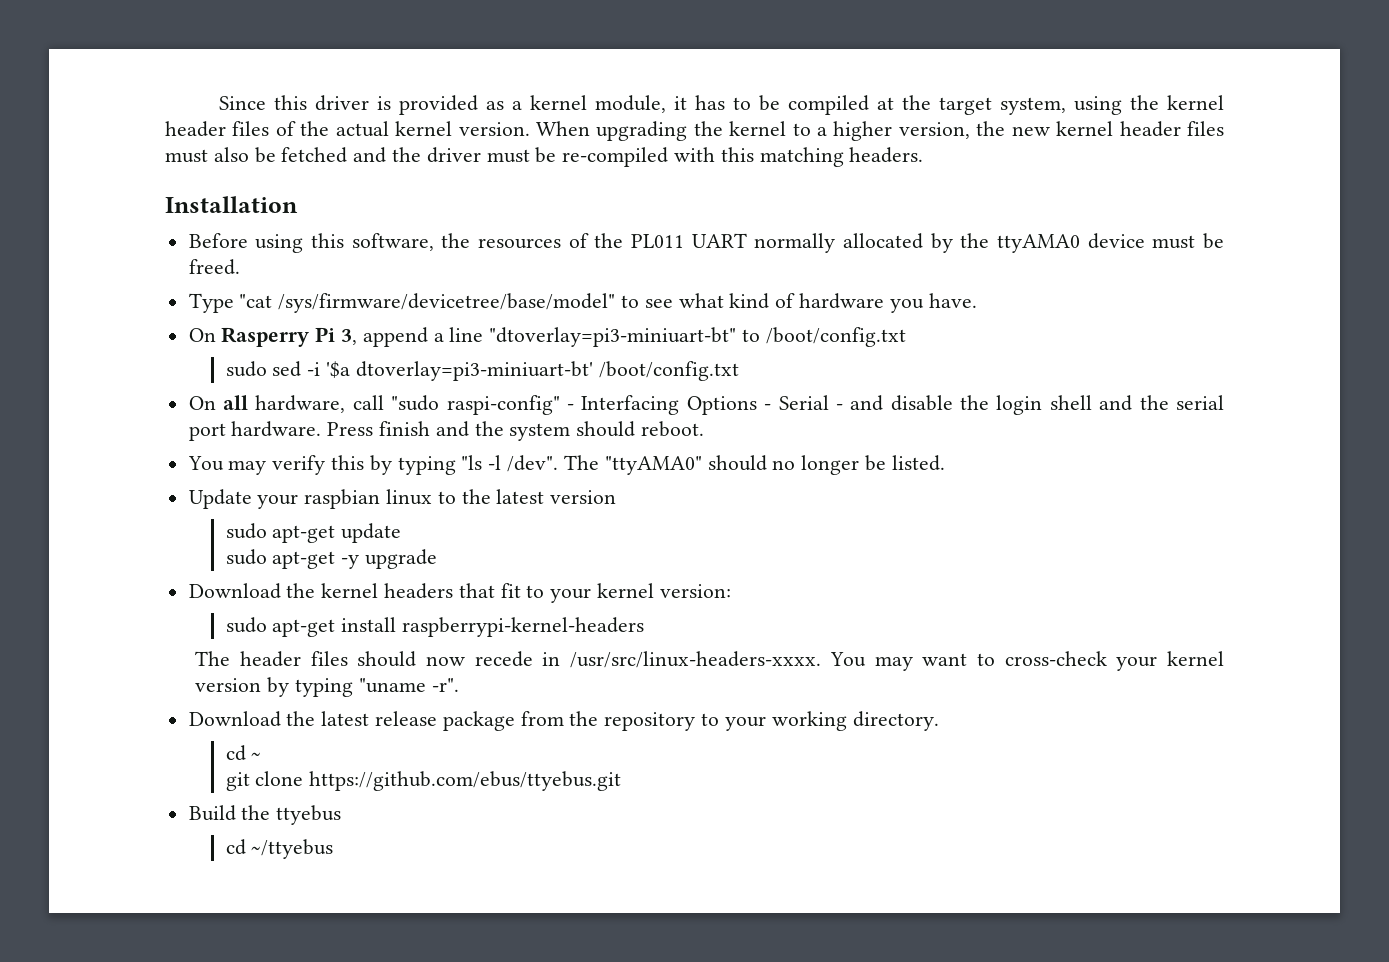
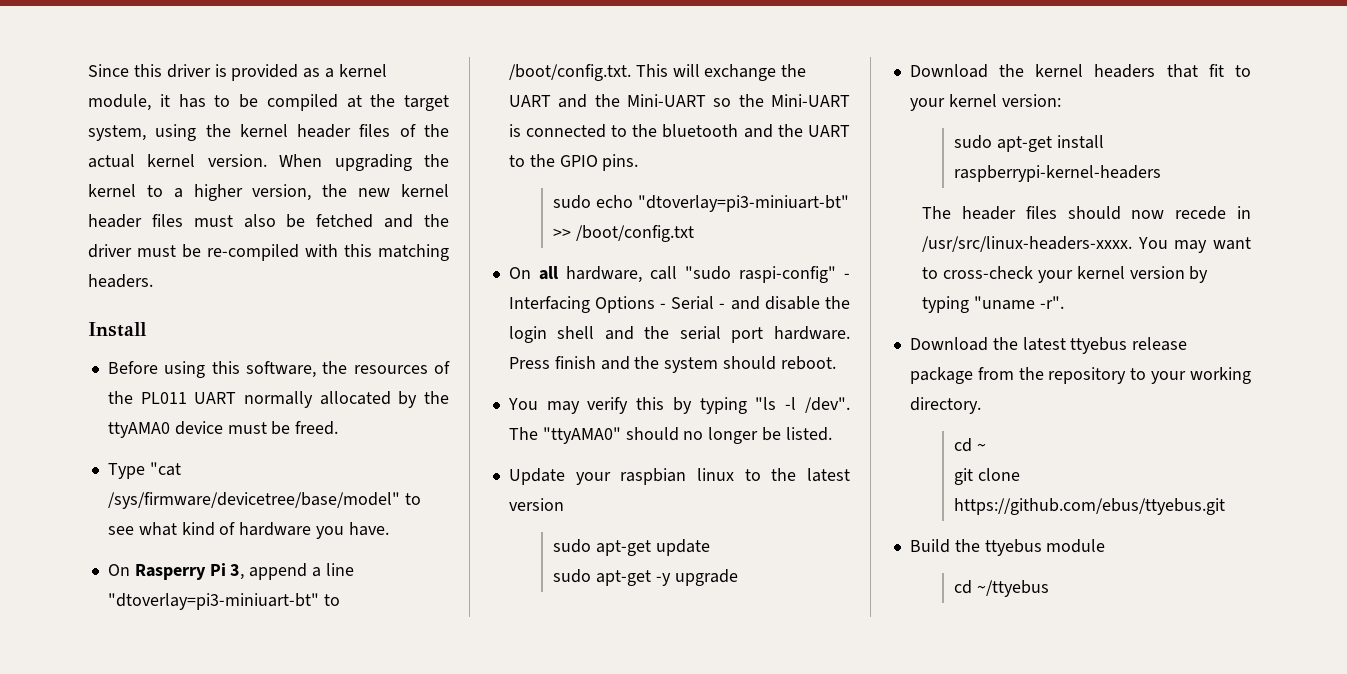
[165,196,298,213] Installation -> [88,322,147,337] Install
[765,327,906,347] [225,361,593,381] /boot/config.txt // sudo sed -i '$a dtoverlay=pi3-miniuart-bt' -> [508,64,807,81] [508,94,850,108] [508,124,850,138] [508,154,639,171] [553,195,849,212] [553,228,572,238] /boot/config.txt. This will exchange the UART and the Mini-UART so the Mini-UART is connected to the bluetooth and the UART to the GPIO pins. // sudo echo "dtoverlay=pi3-miniuart-bt" >>
(370, 718) none -> [1070,337,1128,354] ttyebus
(342, 815) none -> [1046,539,1106,553] module

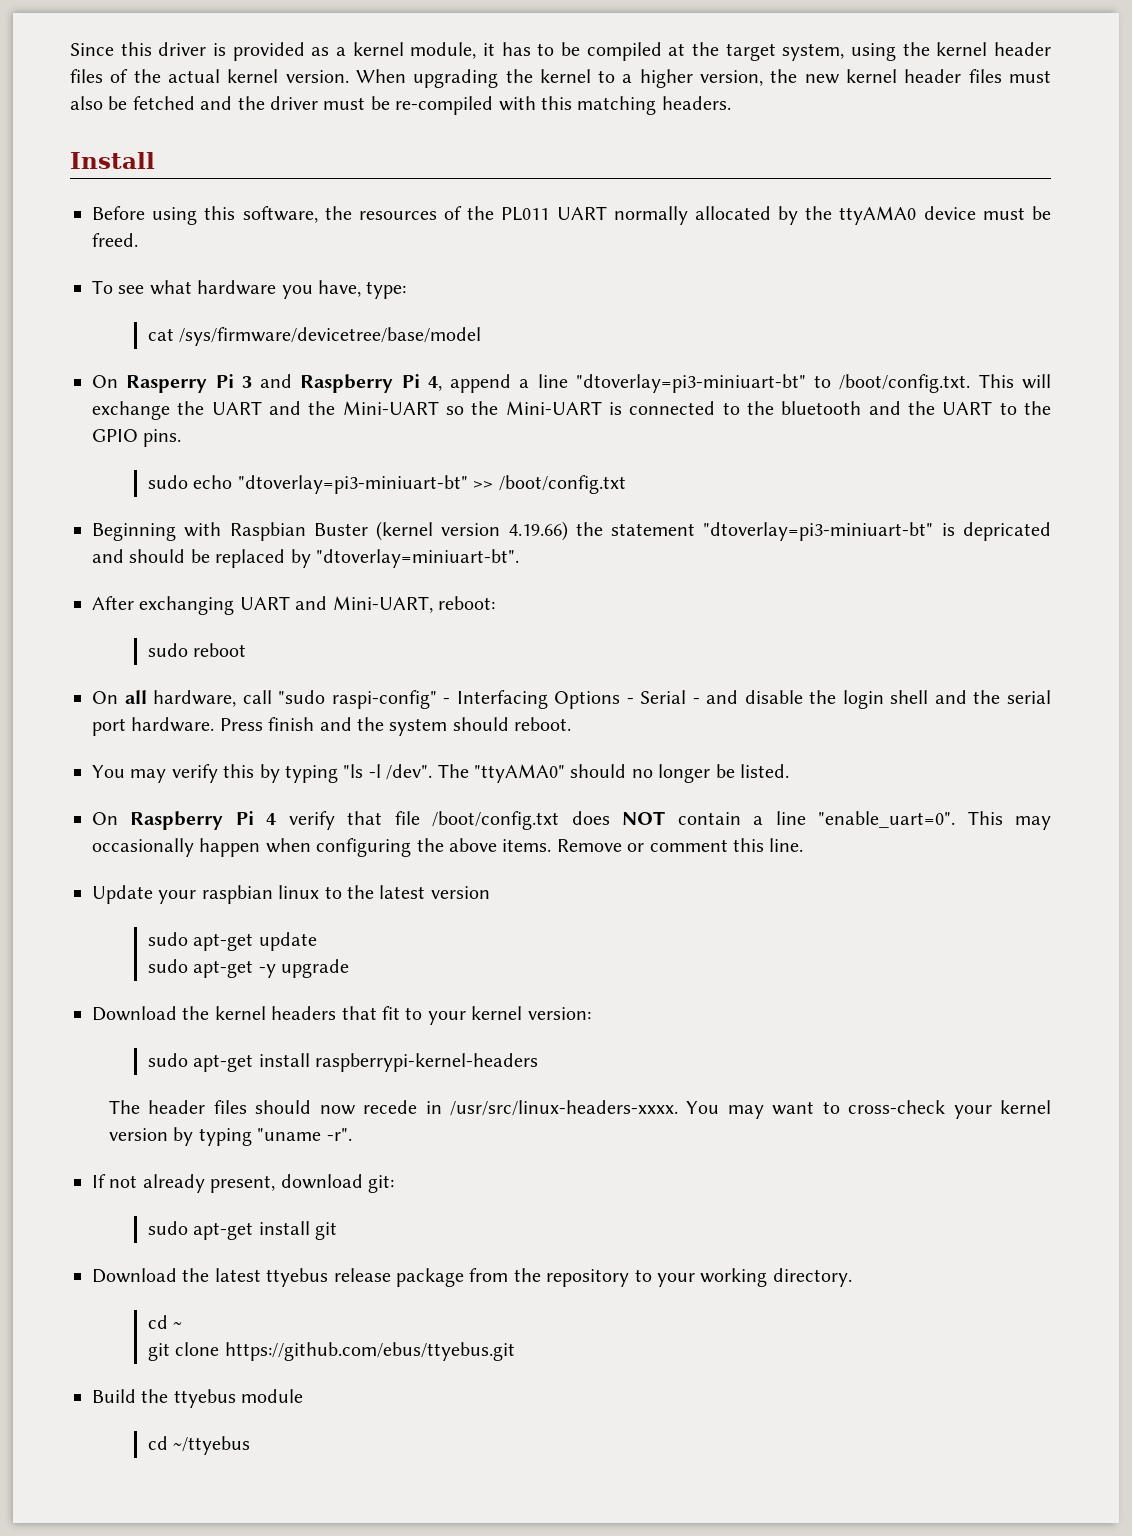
[107,462,181,479] [107,492,421,509] [107,522,389,539] [107,563,245,580] Type "cat /sys/firmware/devicetree/base/model" to see what kind of hardware you have. // On Rasperry Pi 3, -> [92,280,407,299] [148,327,482,346] [92,374,442,393] To see what hardware you have, type: // cat /sys/firmware/devicetree/base/model // On Rasperry Pi 3 and Raspberry Pi 4,
(694, 233) none -> [92,521,1051,541] [92,549,519,568] [92,596,495,615] [148,643,247,657] // Beginning with Raspbian Buster (kernel version 4.19.66) the statement "dtoverlay=pi3-miniuart-bt" is depricated and should be replaced by "dtoverlay=miniuart-bt". // After exchanging UART and Mini-UART, reboot: // sudo reboot
(832, 434) none -> [92,811,1051,830] [92,838,804,857] // On Raspberry Pi 4 verify that file /boot/config.txt does NOT contain a line "enable_uart=0". This may occasionally happen when configuring the above items. Remove or comment this line.
(1064, 302) none -> [92,1174,394,1193] [148,1221,338,1240] // If not already present, download git: // sudo apt-get install git

